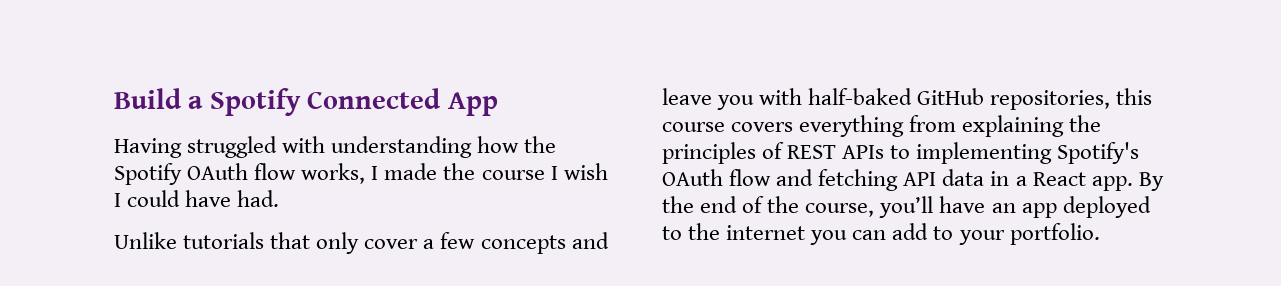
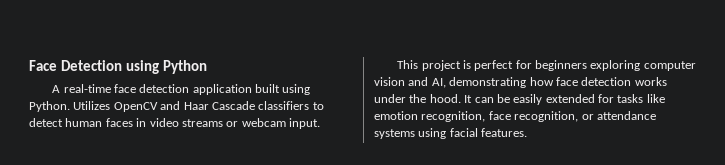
[114,88,498,116] [114,136,557,158] [114,163,608,185] [114,190,280,207] [114,232,609,254] [662,88,1153,110] [662,115,1102,137] [662,142,1140,164] [662,169,1164,191] [662,196,1151,218] [662,223,1100,245] Build a Spotify Connected App // Having struggled with understanding how the Spotify OAuth flow works, I made the course I wish I could have had. // Unlike tutorials that only cover a few concepts and leave you with half-baked GitHub repositories, this course covers everything from explaining the principles of REST APIs to implementing Spotify's OAuth flow and fetching API data in a React app. By the end of the course, you’ll have an app deployed to the internet you can add to your portfolio. -> [29,60,208,74] [52,84,311,95] [29,101,324,112] [29,118,320,129] [397,60,696,71] [374,77,667,88] [374,94,665,105] [374,111,656,122] [374,128,528,139] Face Detection using Python // A real-time face detection application built using Python. Utilizes OpenCV and Haar Cascade classifiers to detect human faces in video streams or webcam input. // This project is perfect for beginners exploring computer vision and AI, demonstrating how face detection works under the hood. It can be easily extended for tasks like emotion recognition, face recognition, or attendance systems using facial features.

